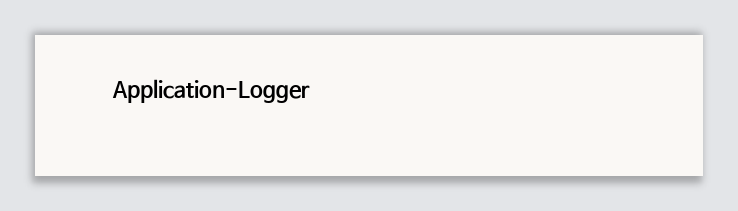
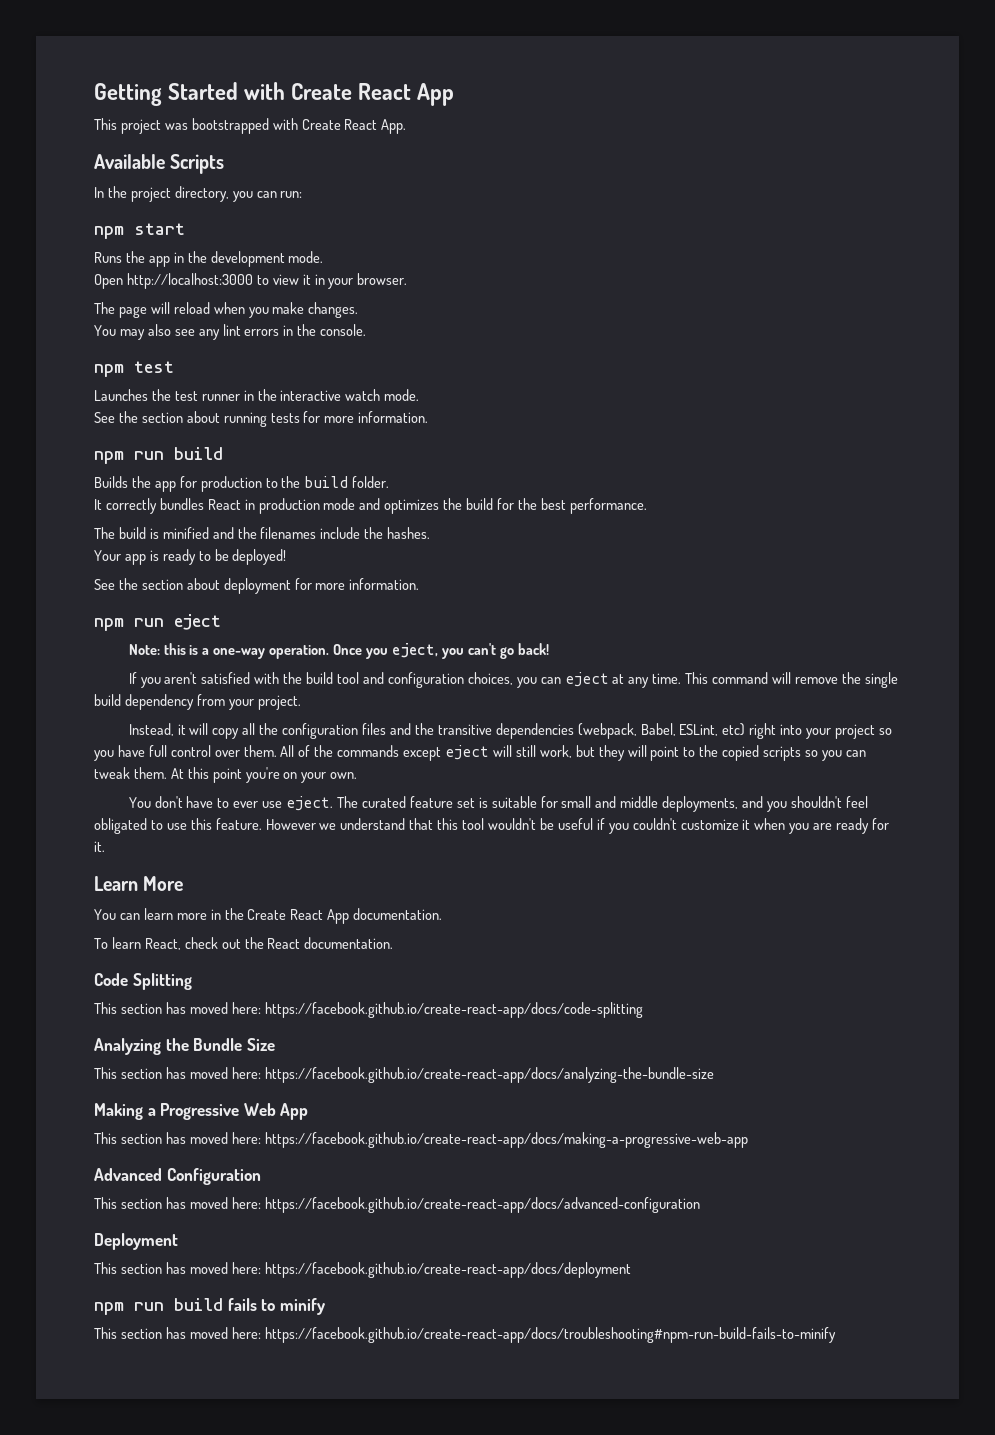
[112,79,310,103] Application-Logger -> [94,82,455,106] [94,118,407,134] [94,154,225,174] [94,186,303,202] [94,223,185,239] [94,251,324,267] [94,273,408,289] [94,302,359,318] [94,324,367,340] [94,361,174,377] [94,389,420,401] [94,411,429,427] [94,447,223,464] [94,476,390,492] [94,498,647,514] [94,527,431,539] [94,549,287,565] [94,578,420,594] [94,614,221,631] [128,643,549,659] [128,672,898,688] [94,694,301,710] [128,723,892,739] [94,745,866,761] [94,767,358,783] [128,796,868,812] [94,818,890,834] [94,841,105,852] [94,876,184,891] [94,908,443,924] [94,937,394,950] [94,973,192,990] [94,1002,643,1018] [94,1038,275,1055] [94,1067,714,1083] [94,1103,309,1120] [94,1132,748,1148] [94,1168,261,1185] [94,1197,700,1213] [94,1233,178,1250] [94,1262,631,1278] [94,1298,325,1315] [94,1327,836,1343] Getting Started with Create React App // This project was bootstrapped with Create React App. // Available Scripts // In the project directory, you can run: // npm start // Runs the app in the development mode. // Open http://localhost:3000 to view it in your browser. // The page will reload when you make changes. // You may also see any lint errors in the console. // npm test // Launches the test runner in the interactive watch mode. // See the section about running tests for more information. // npm run build // Builds the app for production to the build folder. // It correctly bundles React in production mode and optimizes the build for the best performance. // The build is minified and the filenames include the hashes. // Your app is ready to be deployed! // See the section about deployment for more information. // npm run eject // Note: this is a one-way operation. Once you eject, you can't go back! // If you aren't satisfied with the build tool and configuration choices, you can eject at any time. This command will remove the single build dependency from your project. // Instead, it will copy all the configuration files and the transitive dependencies (webpack, Babel, ESLint, etc) right into your project so you have full control over them. All of the commands except eject will still work, but they will point to the copied scripts so you can tweak them. At this point you're on your own. // You don't have to ever use eject. The curated feature set is suitable for small and middle deployments, and you shouldn't feel obligated to use this feature. However we understand that this tool wouldn't be useful if you couldn't customize it when you are ready for it. // Learn More // You can learn more in the Create React App documentation. // To learn React, check out the React documentation. // Code Splitting // This section has moved here: https://facebook.github.io/create-react-app/docs/code-splitting // Analyzing the Bundle Size // This section has moved here: https://facebook.github.io/create-react-app/docs/analyzing-the-bundle-size // Making a Progressive Web App // This section has moved here: https://facebook.github.io/create-react-app/docs/making-a-progressive-web-app // Advanced Configuration // This section has moved here: https://facebook.github.io/create-react-app/docs/advanced-configuration // Deployment // This section has moved here: https://facebook.github.io/create-react-app/docs/deployment // npm run build fails to minify // This section has moved here: https://facebook.github.io/create-react-app/docs/troubleshooting#npm-run-build-fails-to-minify

